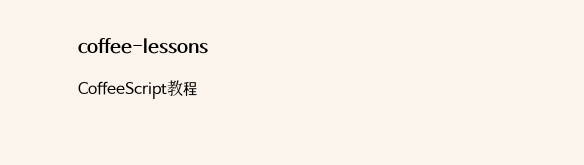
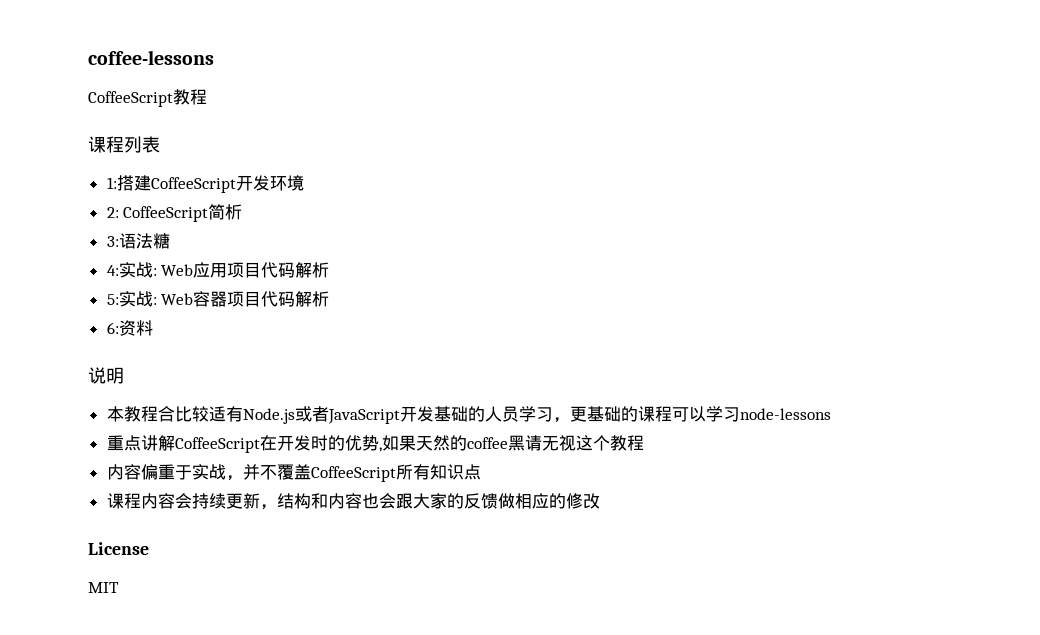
(197, 88) none -> [88,136,160,153] [106,175,304,193] [106,204,243,222] [106,233,170,249] [106,262,330,278] [106,291,330,307] [106,320,153,336] [88,367,124,384] [106,406,831,424] [106,435,644,453] [106,464,481,482] [106,493,600,510] [88,542,149,555] [88,582,119,593] // 课程列表 // 1:搭建CoffeeScript开发环境 // 2: CoffeeScript简析 // 3:语法糖 // 4:实战: Web应用项目代码解析 // 5:实战: Web容器项目代码解析 // 6:资料 // 说明 // 本教程合比较适有Node.js或者JavaScript开发基础的人员学习，更基础的课程可以学习node-lessons // 重点讲解CoffeeScript在开发时的优势,如果天然的coffee黑请无视这个教程 // 内容偏重于实战，并不覆盖CoffeeScript所有知识点 // 课程内容会持续更新，结构和内容也会跟大家的反馈做相应的修改 // License // MIT

